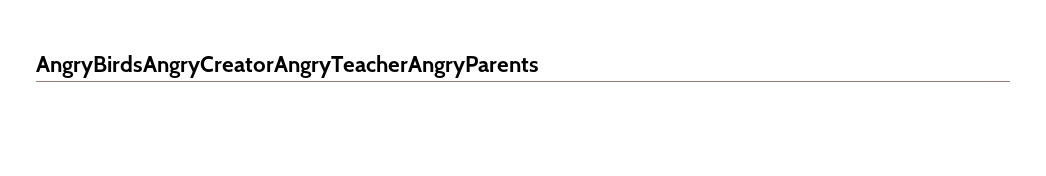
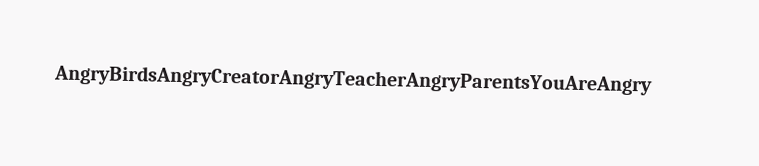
[36,55,539,78] AngryBirdsAngryCreatorAngryTeacherAngryParents -> [53,64,653,96] AngryBirdsAngryCreatorAngryTeacherAngryParentsYouAreAngry

